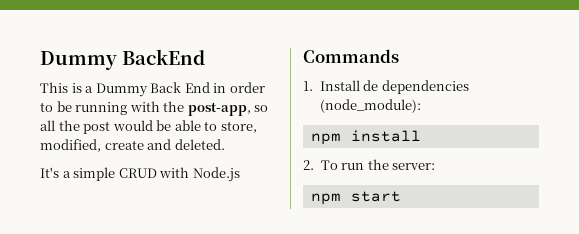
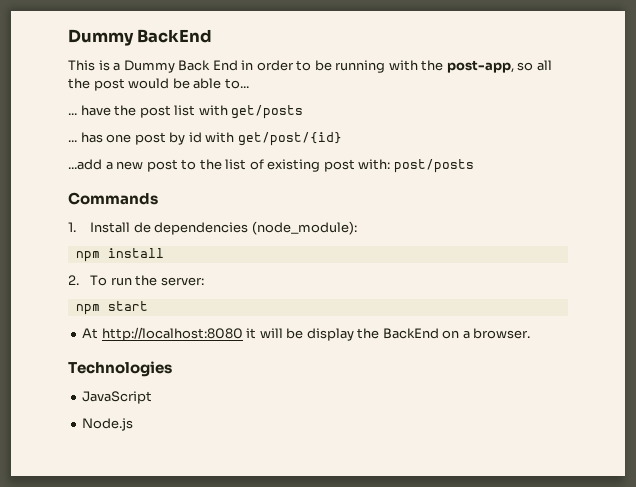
[204,121,257,133] [40,139,225,152] [40,167,240,182] to store, modified, create and deleted. // It's a simple CRUD with Node.js -> [224,78,249,89] [68,105,304,119] [68,132,342,146] [68,159,474,173] to... // ... have the post list with get/posts // ... has one post by id with get/post/{id} // ...add a new post to the list of existing post with: post/posts
(401, 196) none -> [82,327,531,341] [68,361,172,377] [82,391,153,404] [82,418,134,431] // At http://localhost:8080 it will be display the BackEnd on a browser. // Technologies // JavaScript // Node.js

